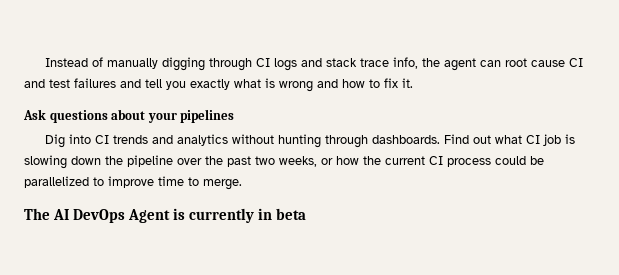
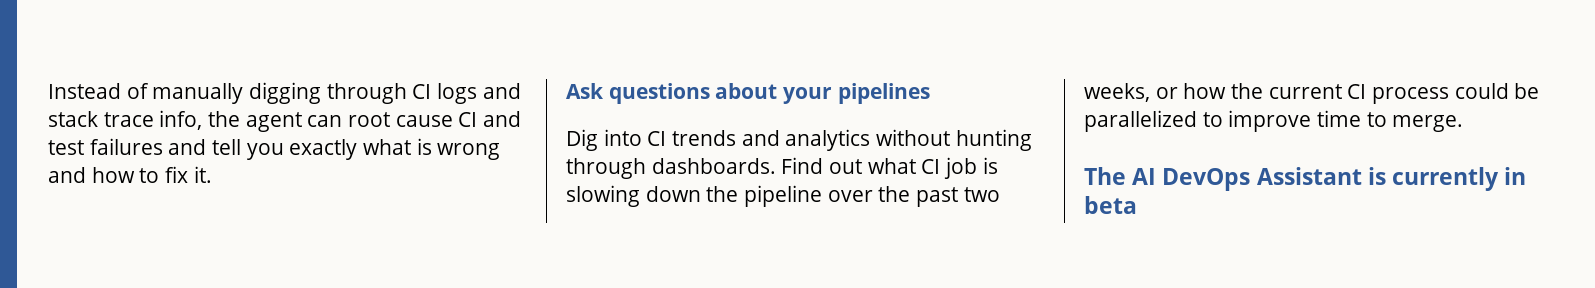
[128,209,171,223] Agent -> [1256,167,1362,185] Assistant

